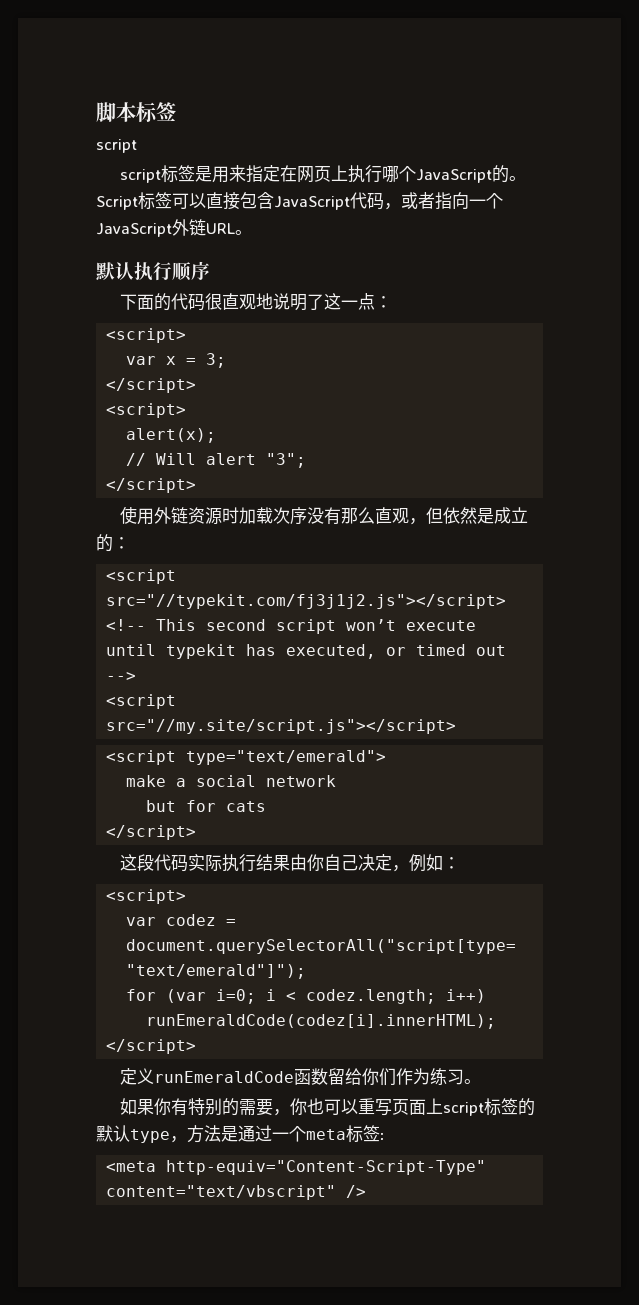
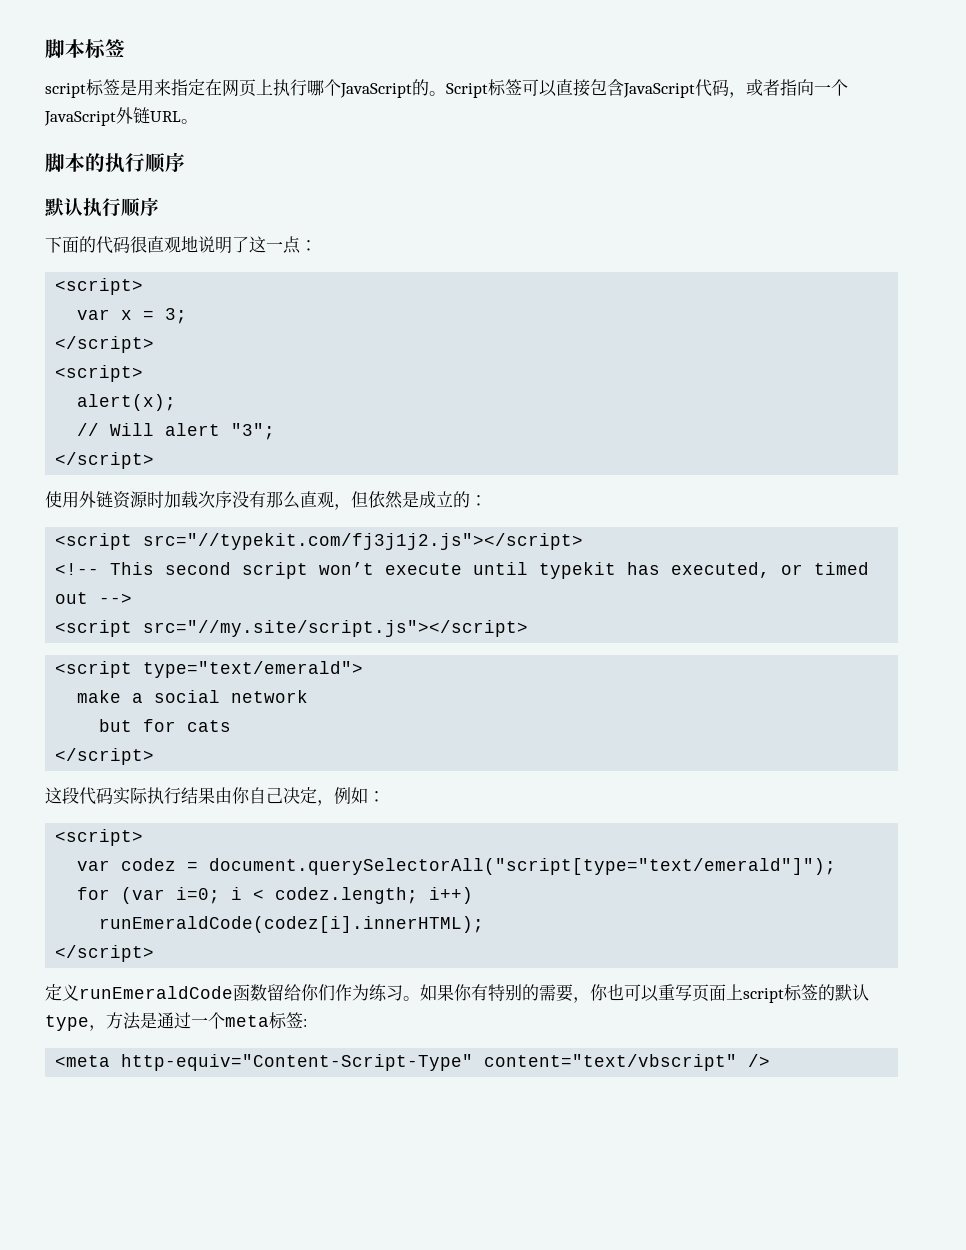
[119,169,161,183] // script -> (86, 90) none
(252, 232) none -> [45,152,185,173] // 脚本的执行顺序
(481, 1081) // -> (420, 998) none

